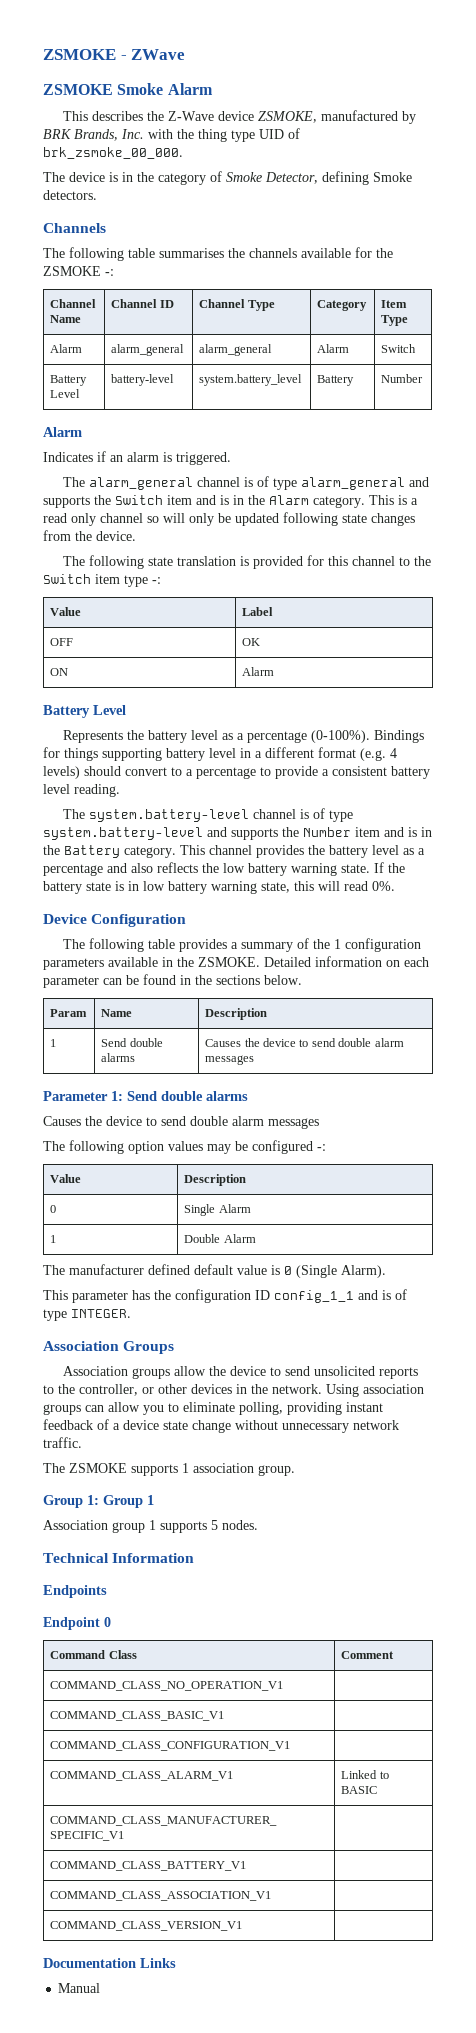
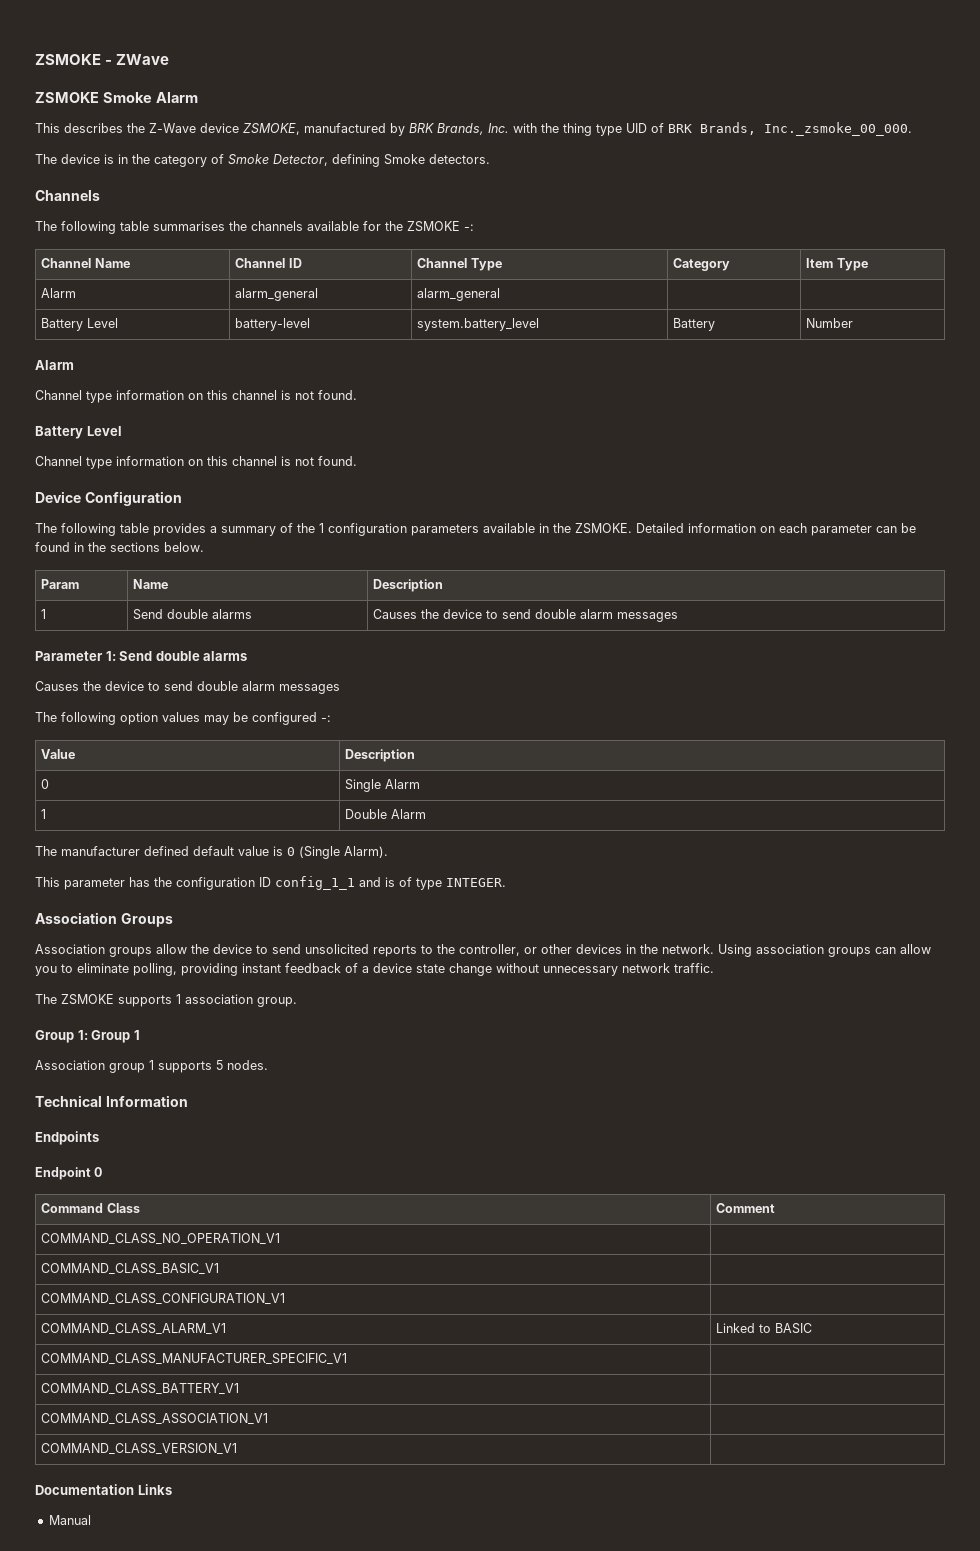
[43,147,183,159] brk_zsmoke_00_000. -> [668,122,912,136] BRK Brands, Inc._zsmoke_00_000.
[317,344,350,353] [381,344,417,353] Alarm | Switch -> (501, 294) |
[43,451,231,465] [63,476,430,490] [43,495,418,508] [43,512,415,526] [43,530,136,541] [63,555,432,569] [43,574,161,587] [50,607,82,616] [242,607,274,616] [50,638,74,646] [242,638,261,646] [50,668,69,676] [242,667,275,676] [43,705,126,718] [63,730,425,743] [43,747,397,761] [43,766,430,779] [43,784,120,797] [63,808,354,822] [43,827,432,840] [43,845,425,858] [43,862,405,876] [43,881,395,894] Indicates if an alarm is triggered. // The alarm_general channel is of type alarm_general and supports the Switch item and is in the Alarm category. This is a read only channel so will only be updated following state changes from the device. // The following state translation is provided for this channel to the Switch item type -: // Value | Label // OFF | OK // ON | Alarm // Battery Level // Represents the battery level as a percentage (0-100%). Bindings for things supporting battery level in a different format (e.g. 4 levels) should convert to a percentage to provide a consistent battery level reading. // The system.battery-level channel is of type system.battery-level and supports the Number item and is in the Battery category. This channel provides the battery level as a percentage and also reflects the low battery warning state. If the battery state is in low battery warning state, this will read 0%. -> [35,390,357,403] [35,426,122,439] [35,456,357,469] Channel type information on this channel is not found. // Battery Level // Channel type information on this channel is not found.

